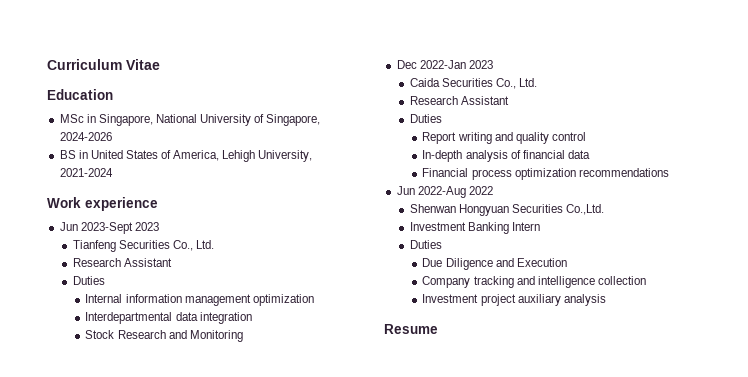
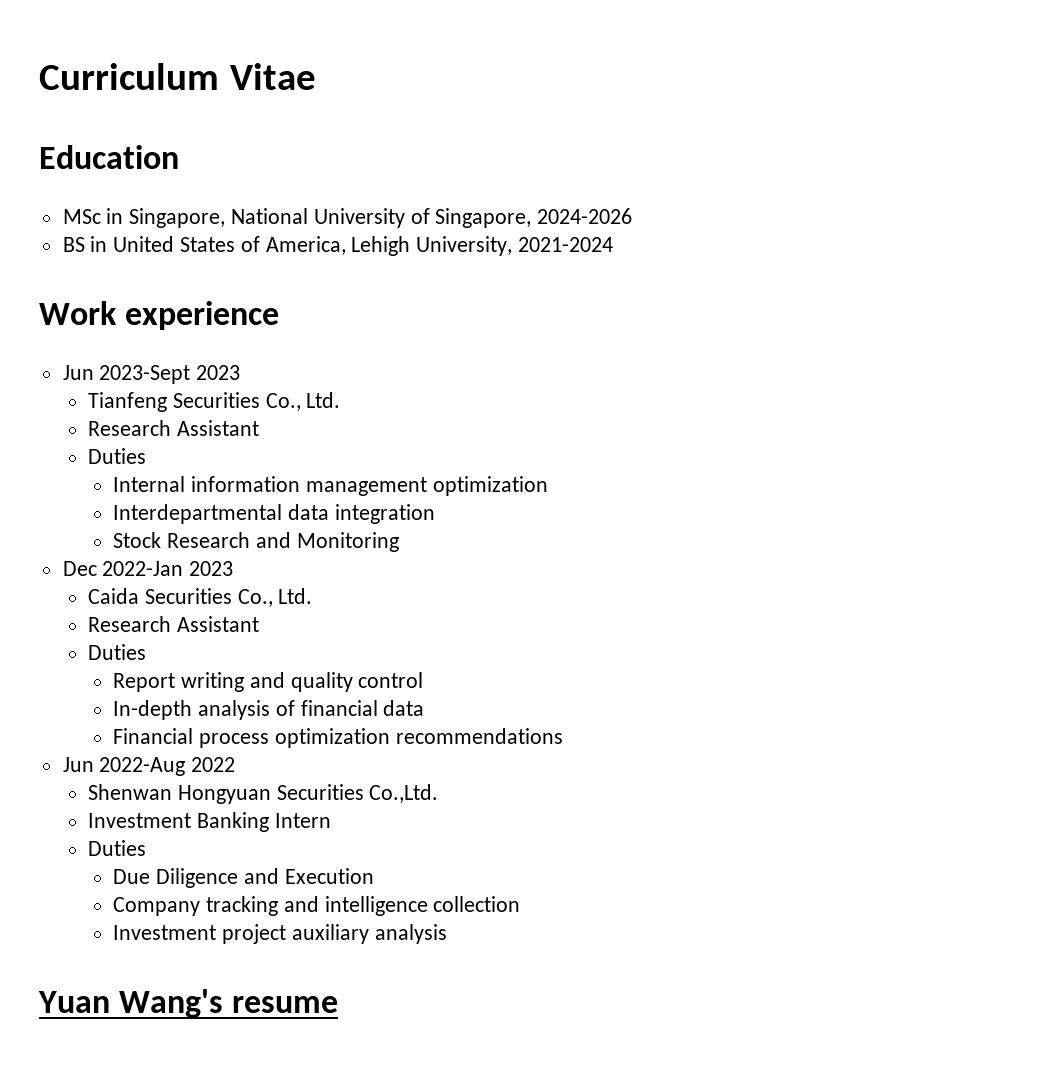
[384,324,438,334] Resume -> [38,989,339,1018] Yuan Wang's resume

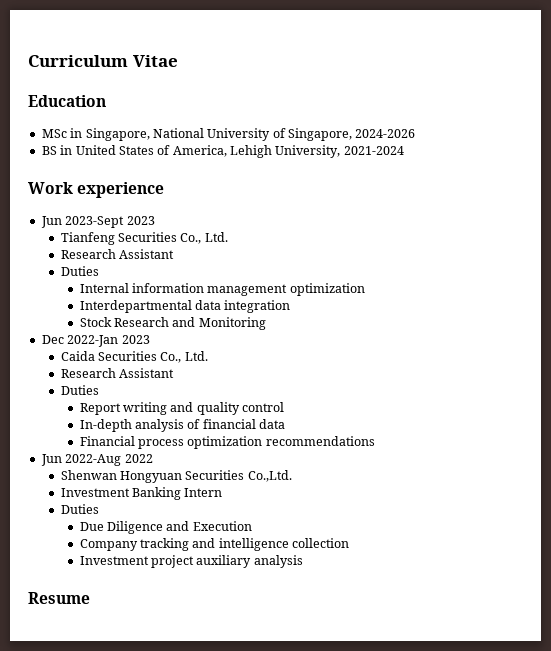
[38,989,339,1018] Yuan Wang's resume -> [28,592,90,604] Resume

